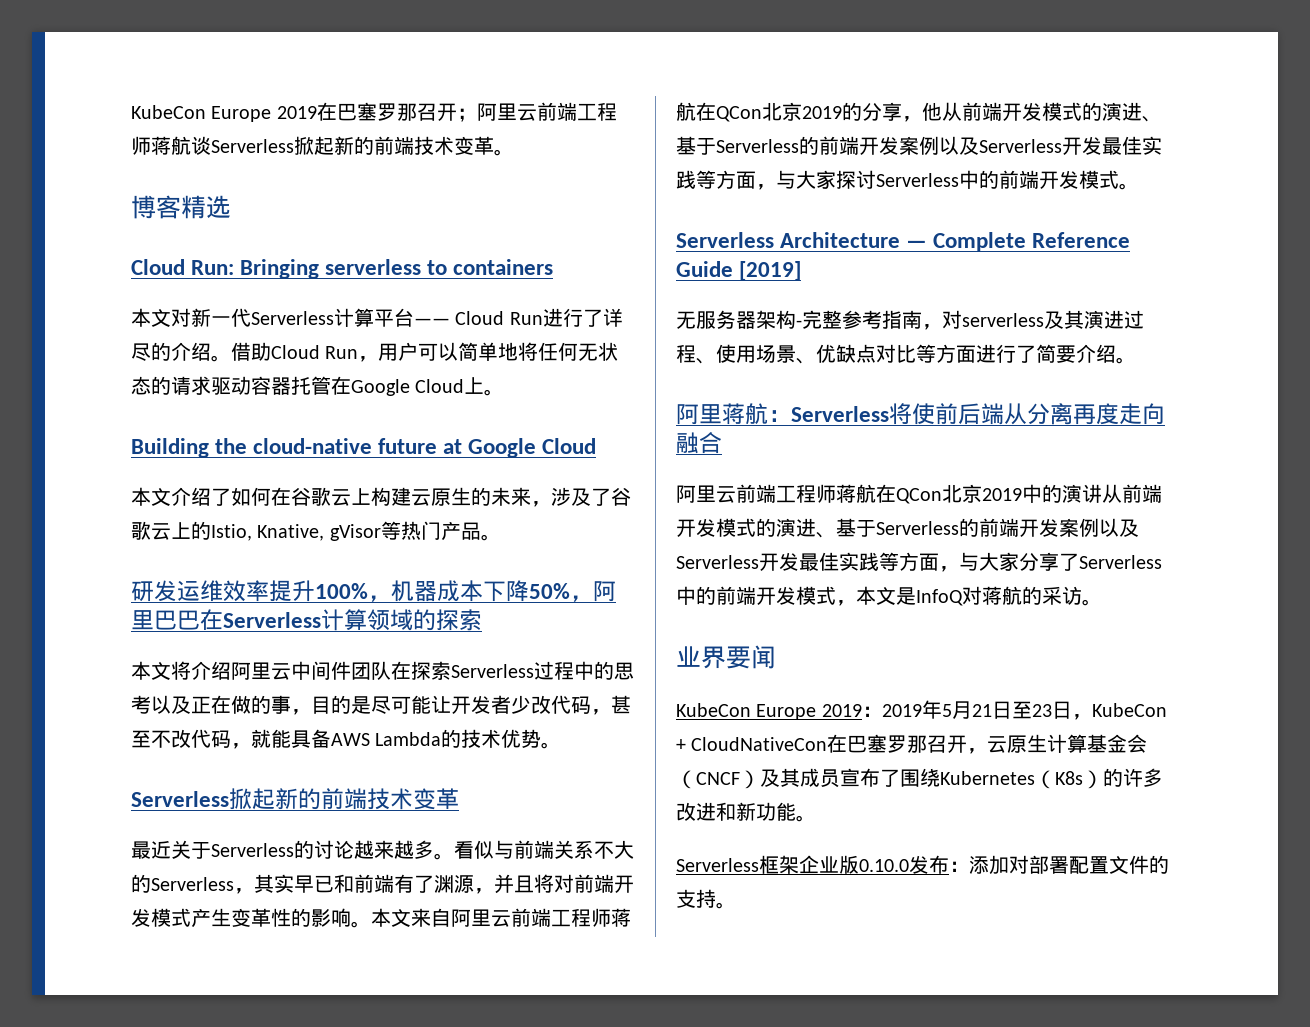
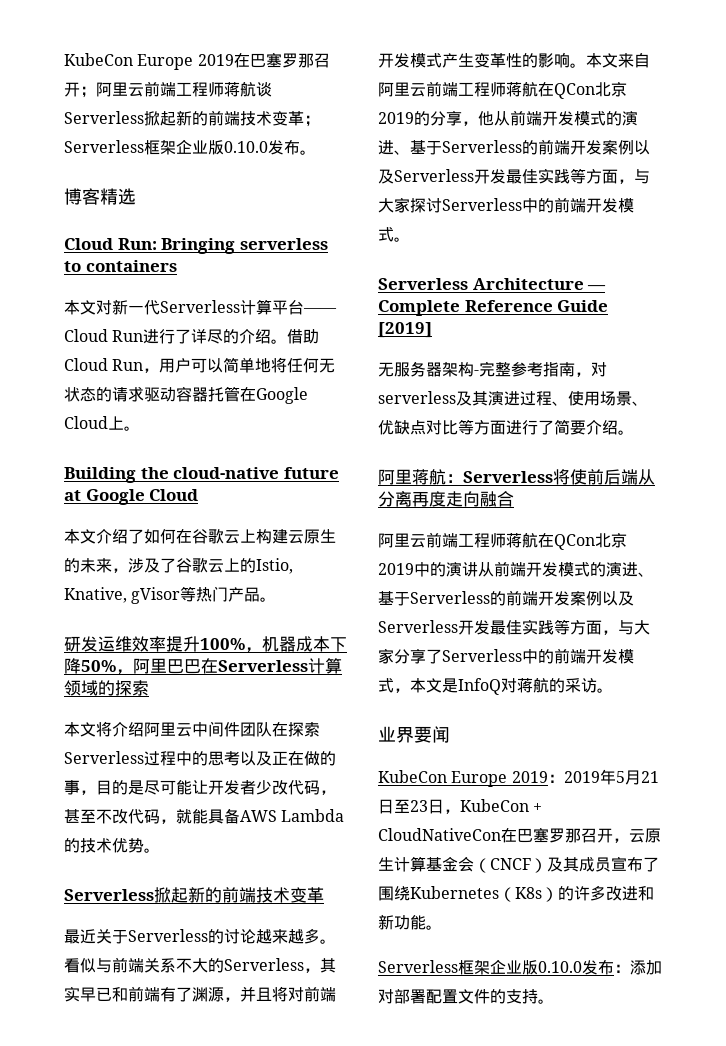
(494, 145) none -> [304,115,320,127] [64,139,300,155] ；Serverless框架企业版0.10.0发布

